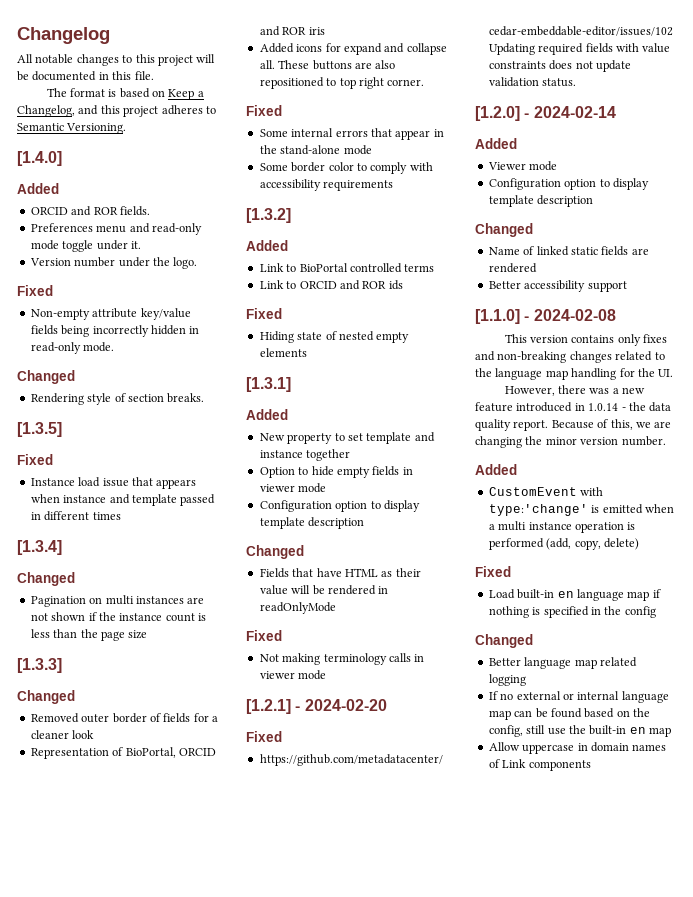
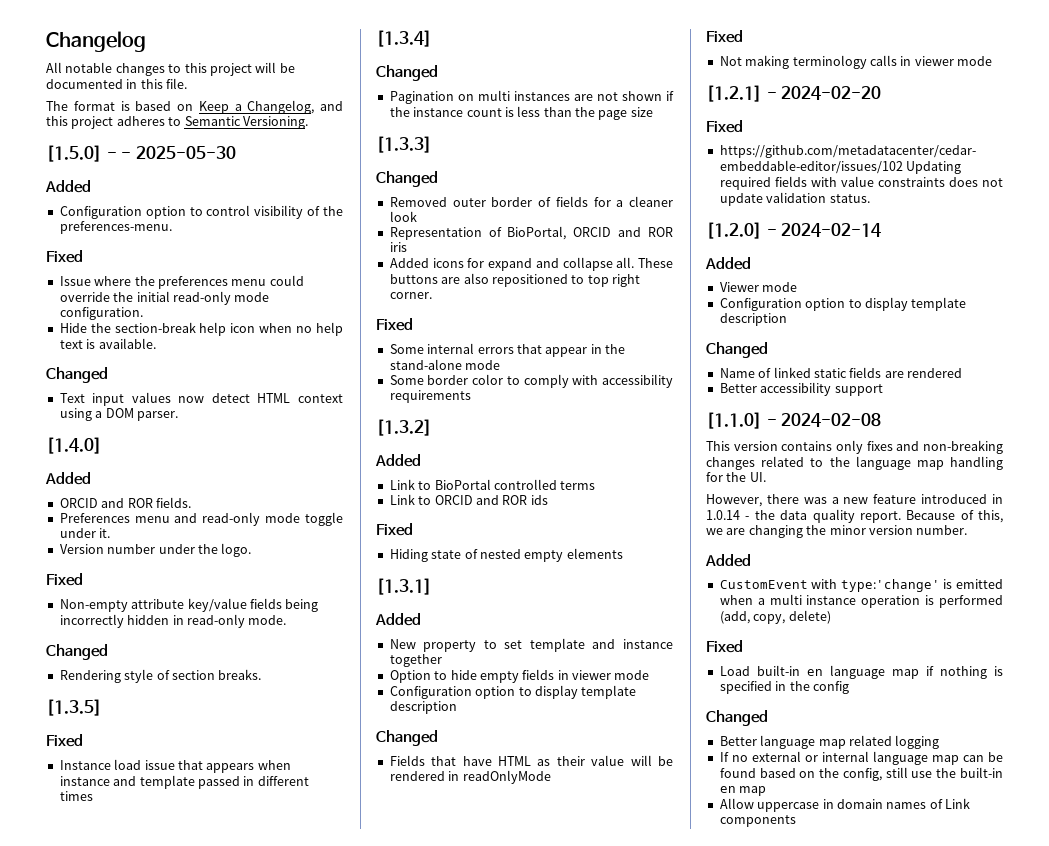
(127, 128) none -> [46,145,236,162] [45,180,91,193] [59,205,343,219] [59,221,172,234] [46,250,83,263] [59,275,304,289] [59,291,270,305] [59,307,143,320] [59,322,343,336] [59,338,156,349] [46,367,108,383] [59,392,343,406] [59,408,178,421] // [1.5.0] - - 2025-05-30 // Added // Configuration option to control visibility of the preferences-menu. // Fixed // Issue where the preferences menu could override the initial read-only mode configuration. // Hide the section-break help icon when no help text is available. // Changed // Text input values now detect HTML context using a DOM parser.

